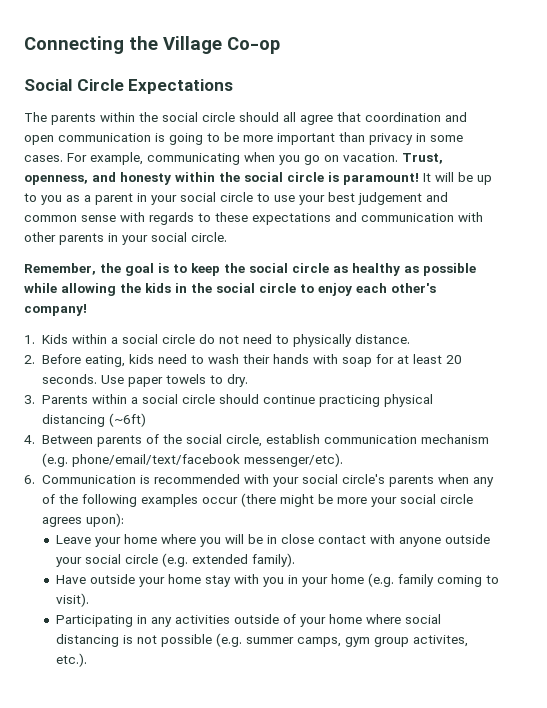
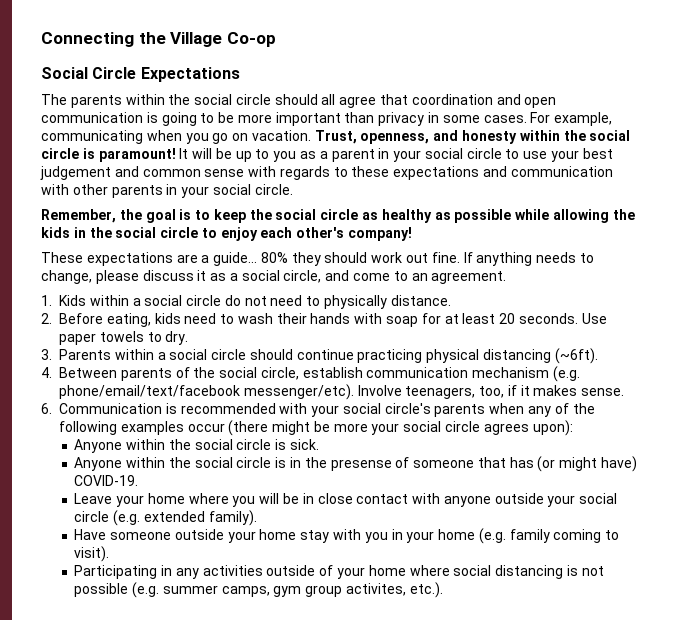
(87, 310) none -> [41,252,594,266] [41,270,507,284] // These expectations are a guide... 80% they should work out fine. If anything needs to change, please discuss it as a social circle, and come to an agreement.
[108,413,146,427] (~6ft) -> [554,348,598,364] (~6ft).
(343, 460) none -> [357,385,625,399] Involve teenagers, too, if it makes sense.
(124, 520) none -> [74,439,320,453] [74,456,638,472] [74,475,139,486] // Anyone within the social circle is sick. // Anyone within the social circle is in the presense of someone that has (or might have) COVID-19.
(86, 579) none -> [110,532,172,540] someone

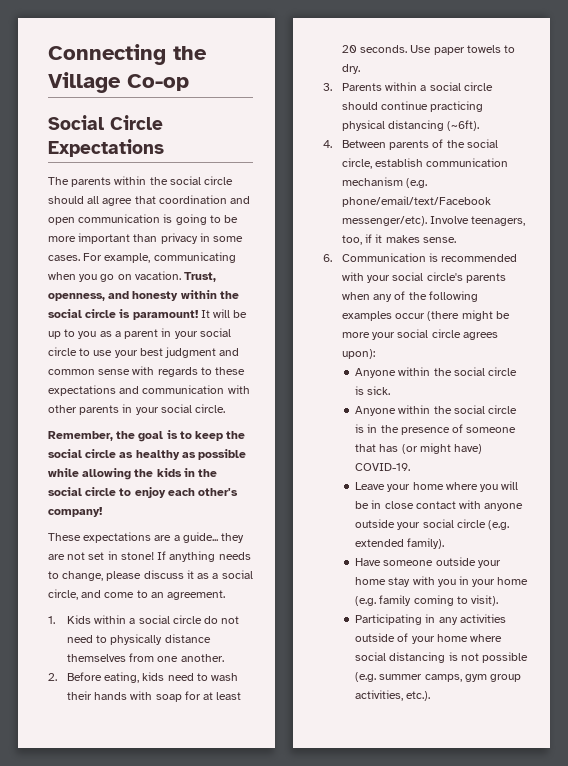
[40,166,111,180] judgement -> [165,347,217,358] judgment
[260,252,460,266] 80% they should work out fine. -> [221,533,245,543] [48,551,154,560] they are not set in stone!
[390,295,451,306] distance. -> [164,634,211,643] [66,653,224,662] distance themselves from one another.
[59,385,240,399] phone/email/text/facebook -> [341,196,491,207] phone/email/text/Facebook
[330,459,392,471] presense -> [400,427,450,435] presence
[346,583,407,596] activites, -> [355,690,404,701] activities,

